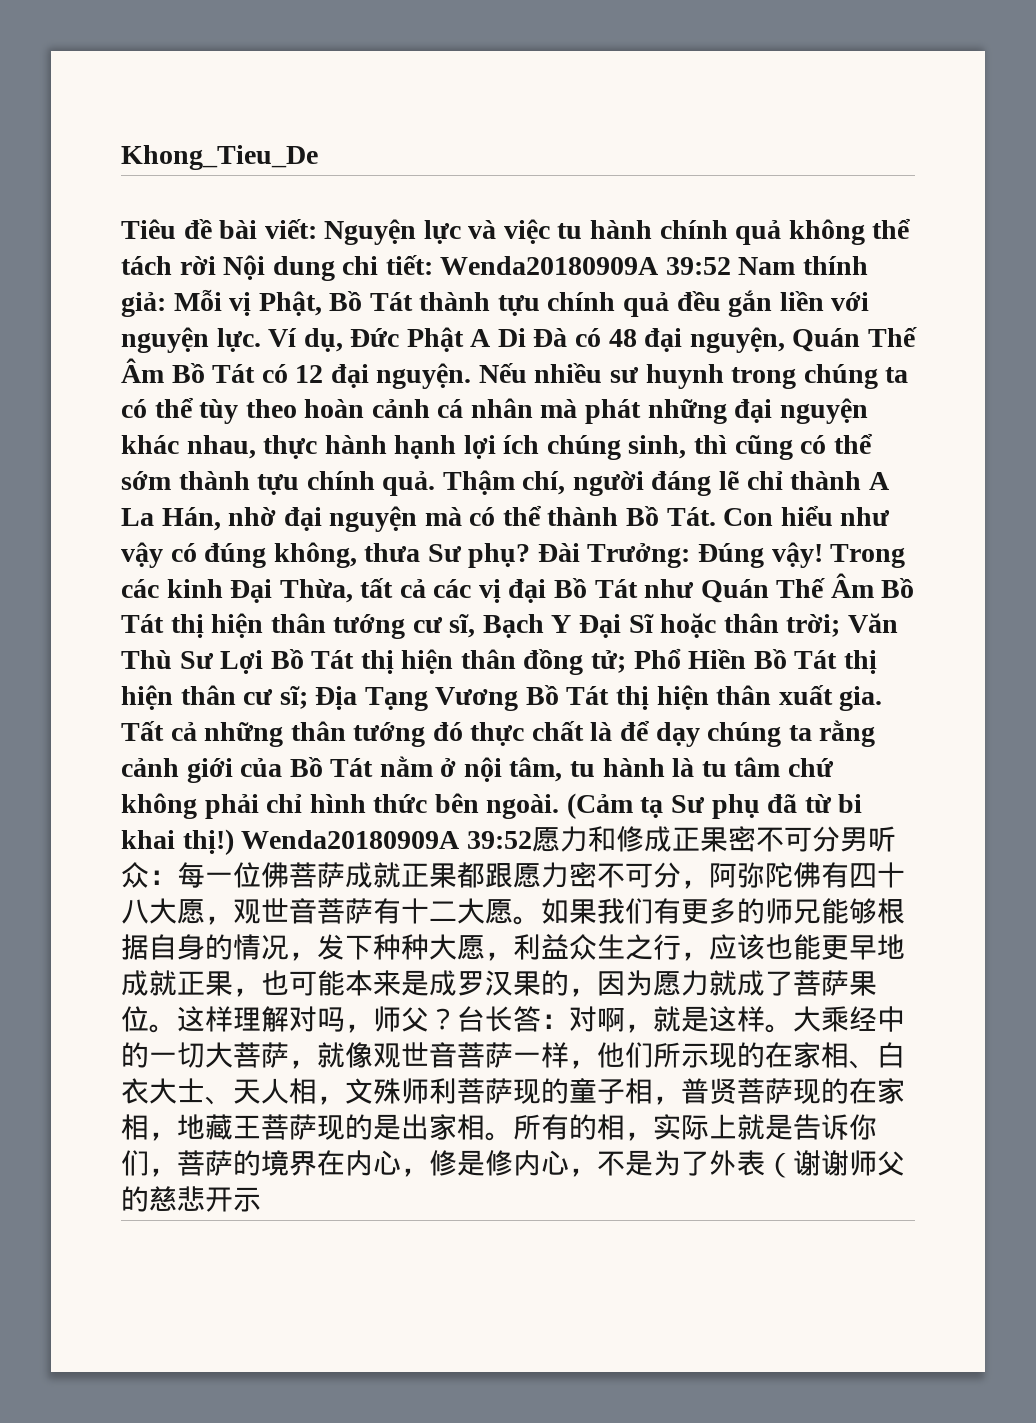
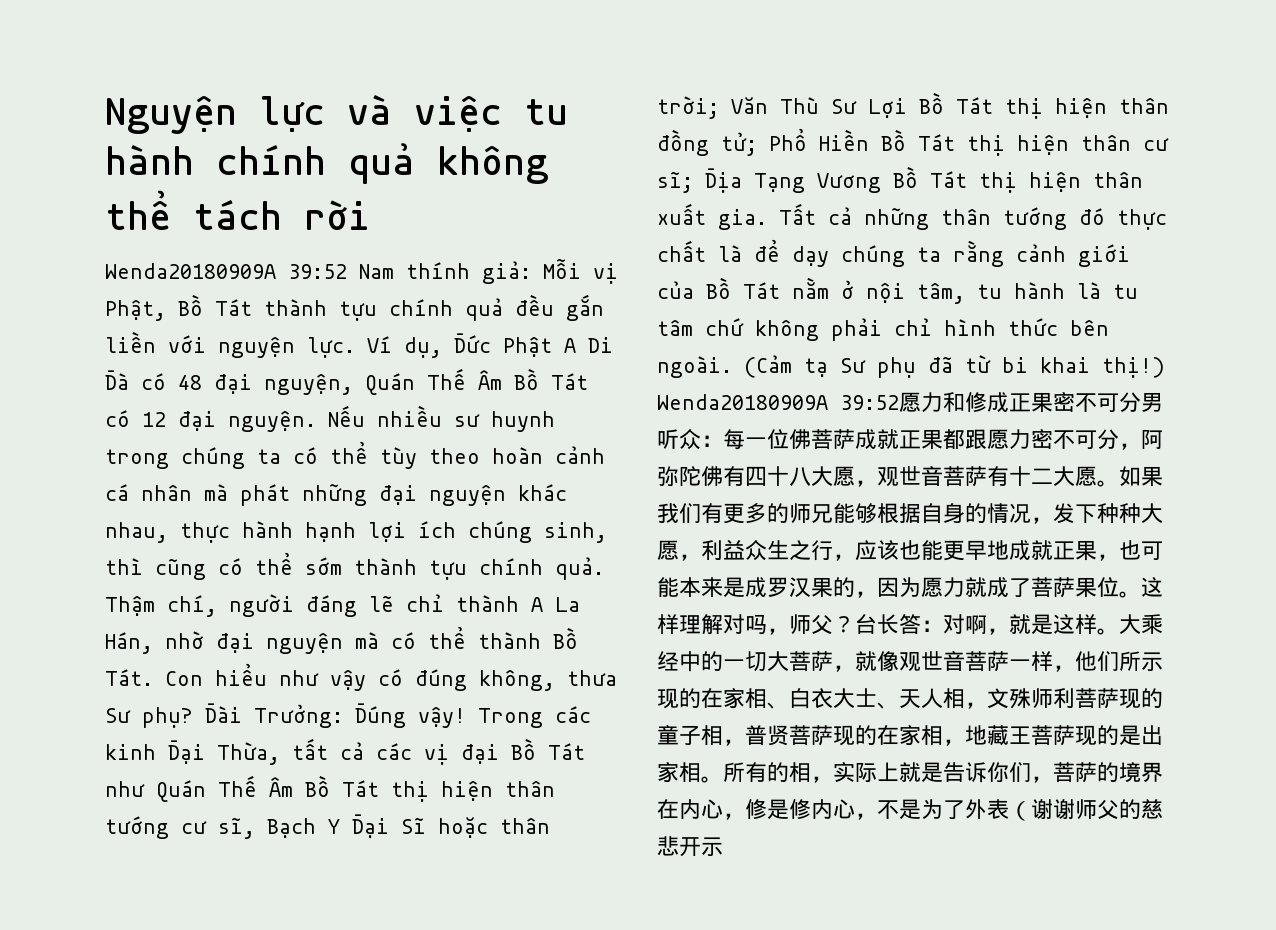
[121,145,318,170] [121,219,317,239] Khong_Tieu_De // Tiêu đề bài viết: -> (105, 115) none
[223,255,433,281] Nội dung chi tiết: -> (370, 215) //

